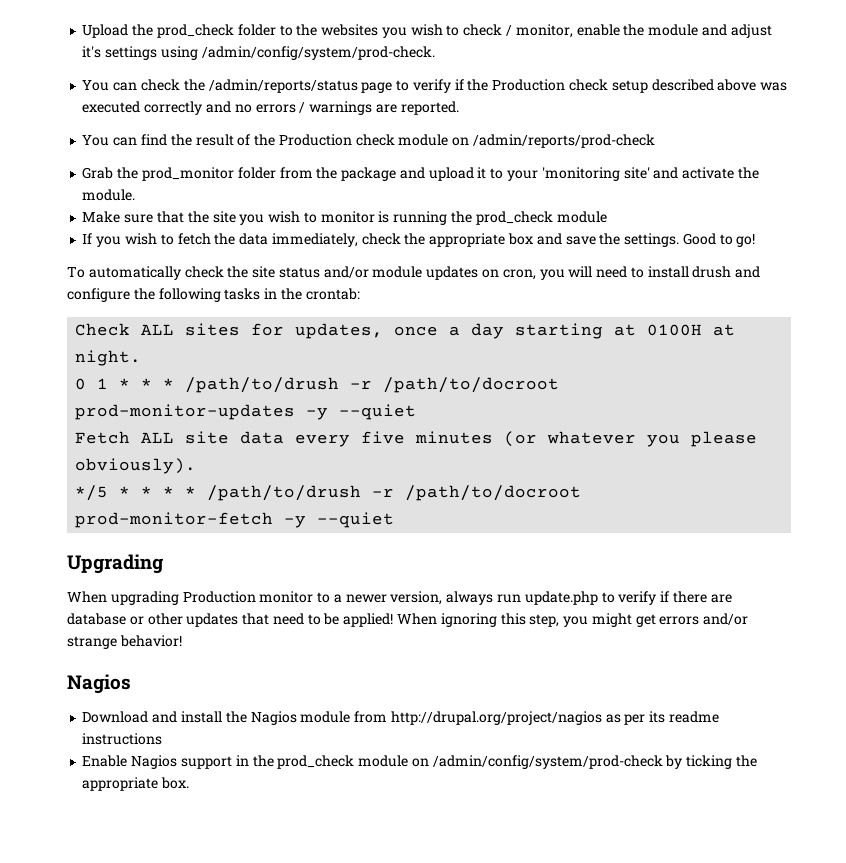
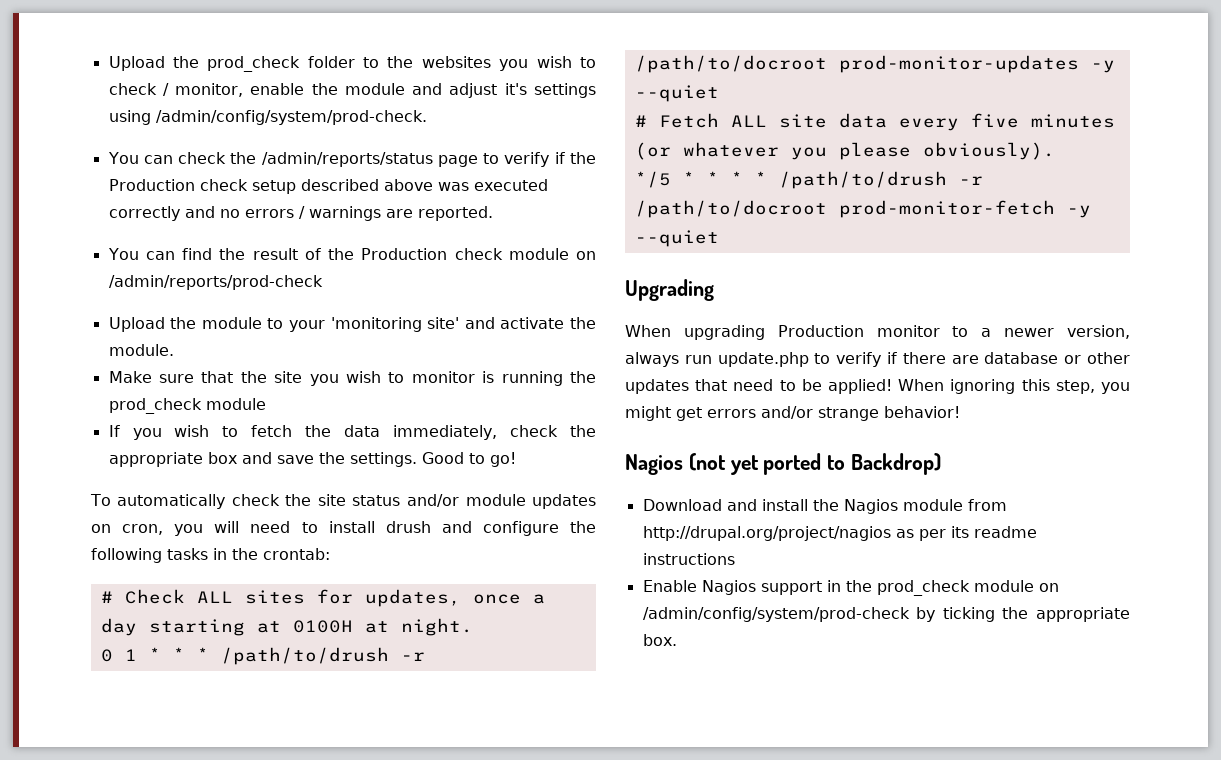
[82,167,487,181] Grab the prod_monitor folder from the package and upload it -> [108,317,262,332] Upload the module
(360, 294) none -> [100,591,113,603] #
(417, 412) none -> [634,115,647,127] #
(131, 684) none -> [688,453,942,475] (not yet ported to Backdrop)

